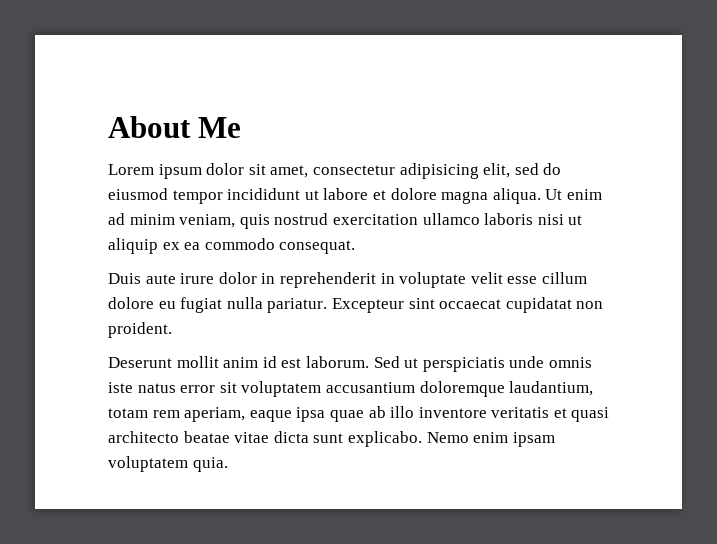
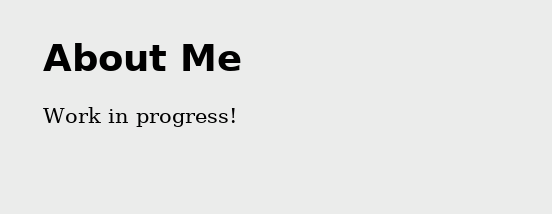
[108,163,562,179] [108,188,602,204] [108,213,583,229] [108,238,356,254] [108,272,587,288] [108,297,604,313] [108,322,172,338] [108,356,592,372] [108,381,594,397] [108,406,610,422] [108,431,555,447] [108,456,228,472] Lorem ipsum dolor sit amet, consectetur adipisicing elit, sed do eiusmod tempor incididunt ut labore et dolore magna aliqua. Ut enim ad minim veniam, quis nostrud exercitation ullamco laboris nisi ut aliquip ex ea commodo consequat. // Duis aute irure dolor in reprehenderit in voluptate velit esse cillum dolore eu fugiat nulla pariatur. Excepteur sint occaecat cupidatat non proident. // Deserunt mollit anim id est laborum. Sed ut perspiciatis unde omnis iste natus error sit voluptatem accusantium doloremque laudantium, totam rem aperiam, eaque ipsa quae ab illo inventore veritatis et quasi architecto beatae vitae dicta sunt explicabo. Nemo enim ipsam voluptatem quia. -> [43,107,237,127] Work in progress!

